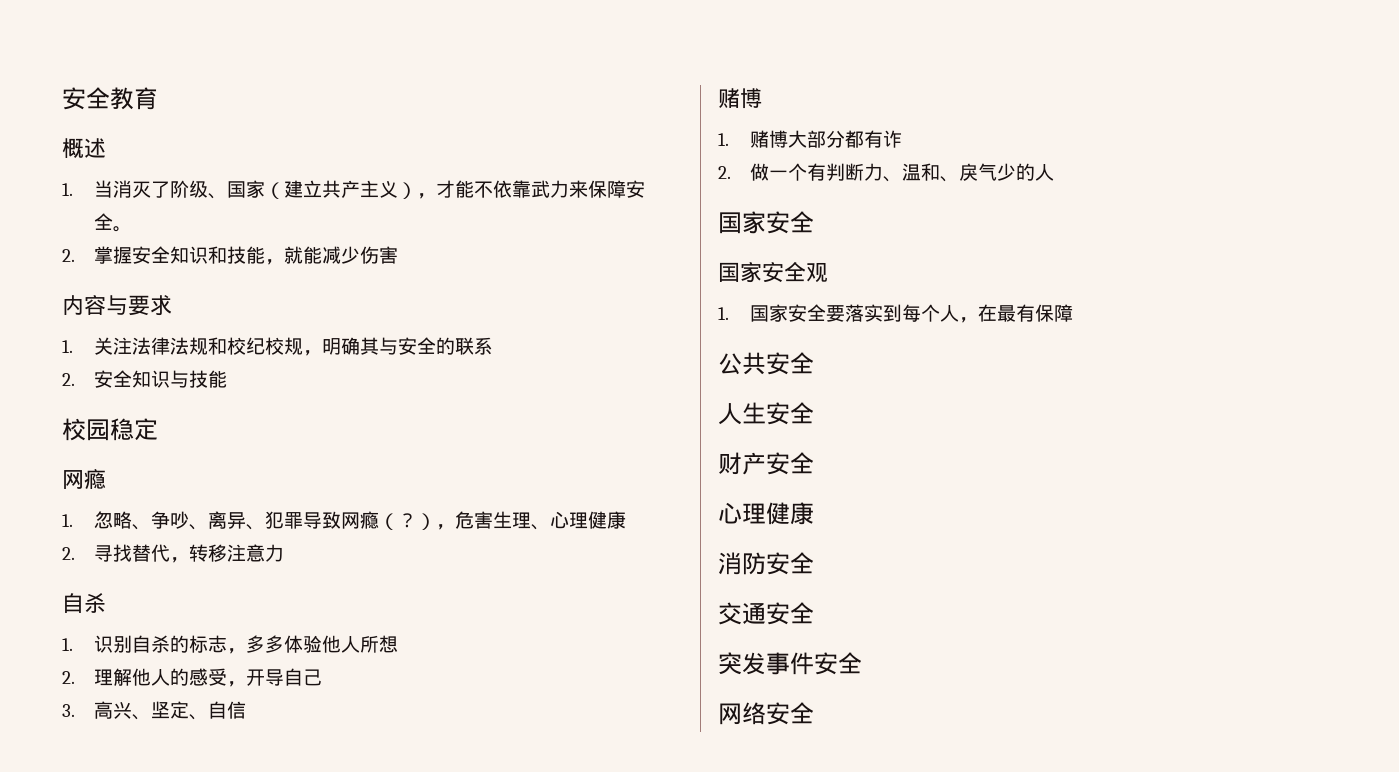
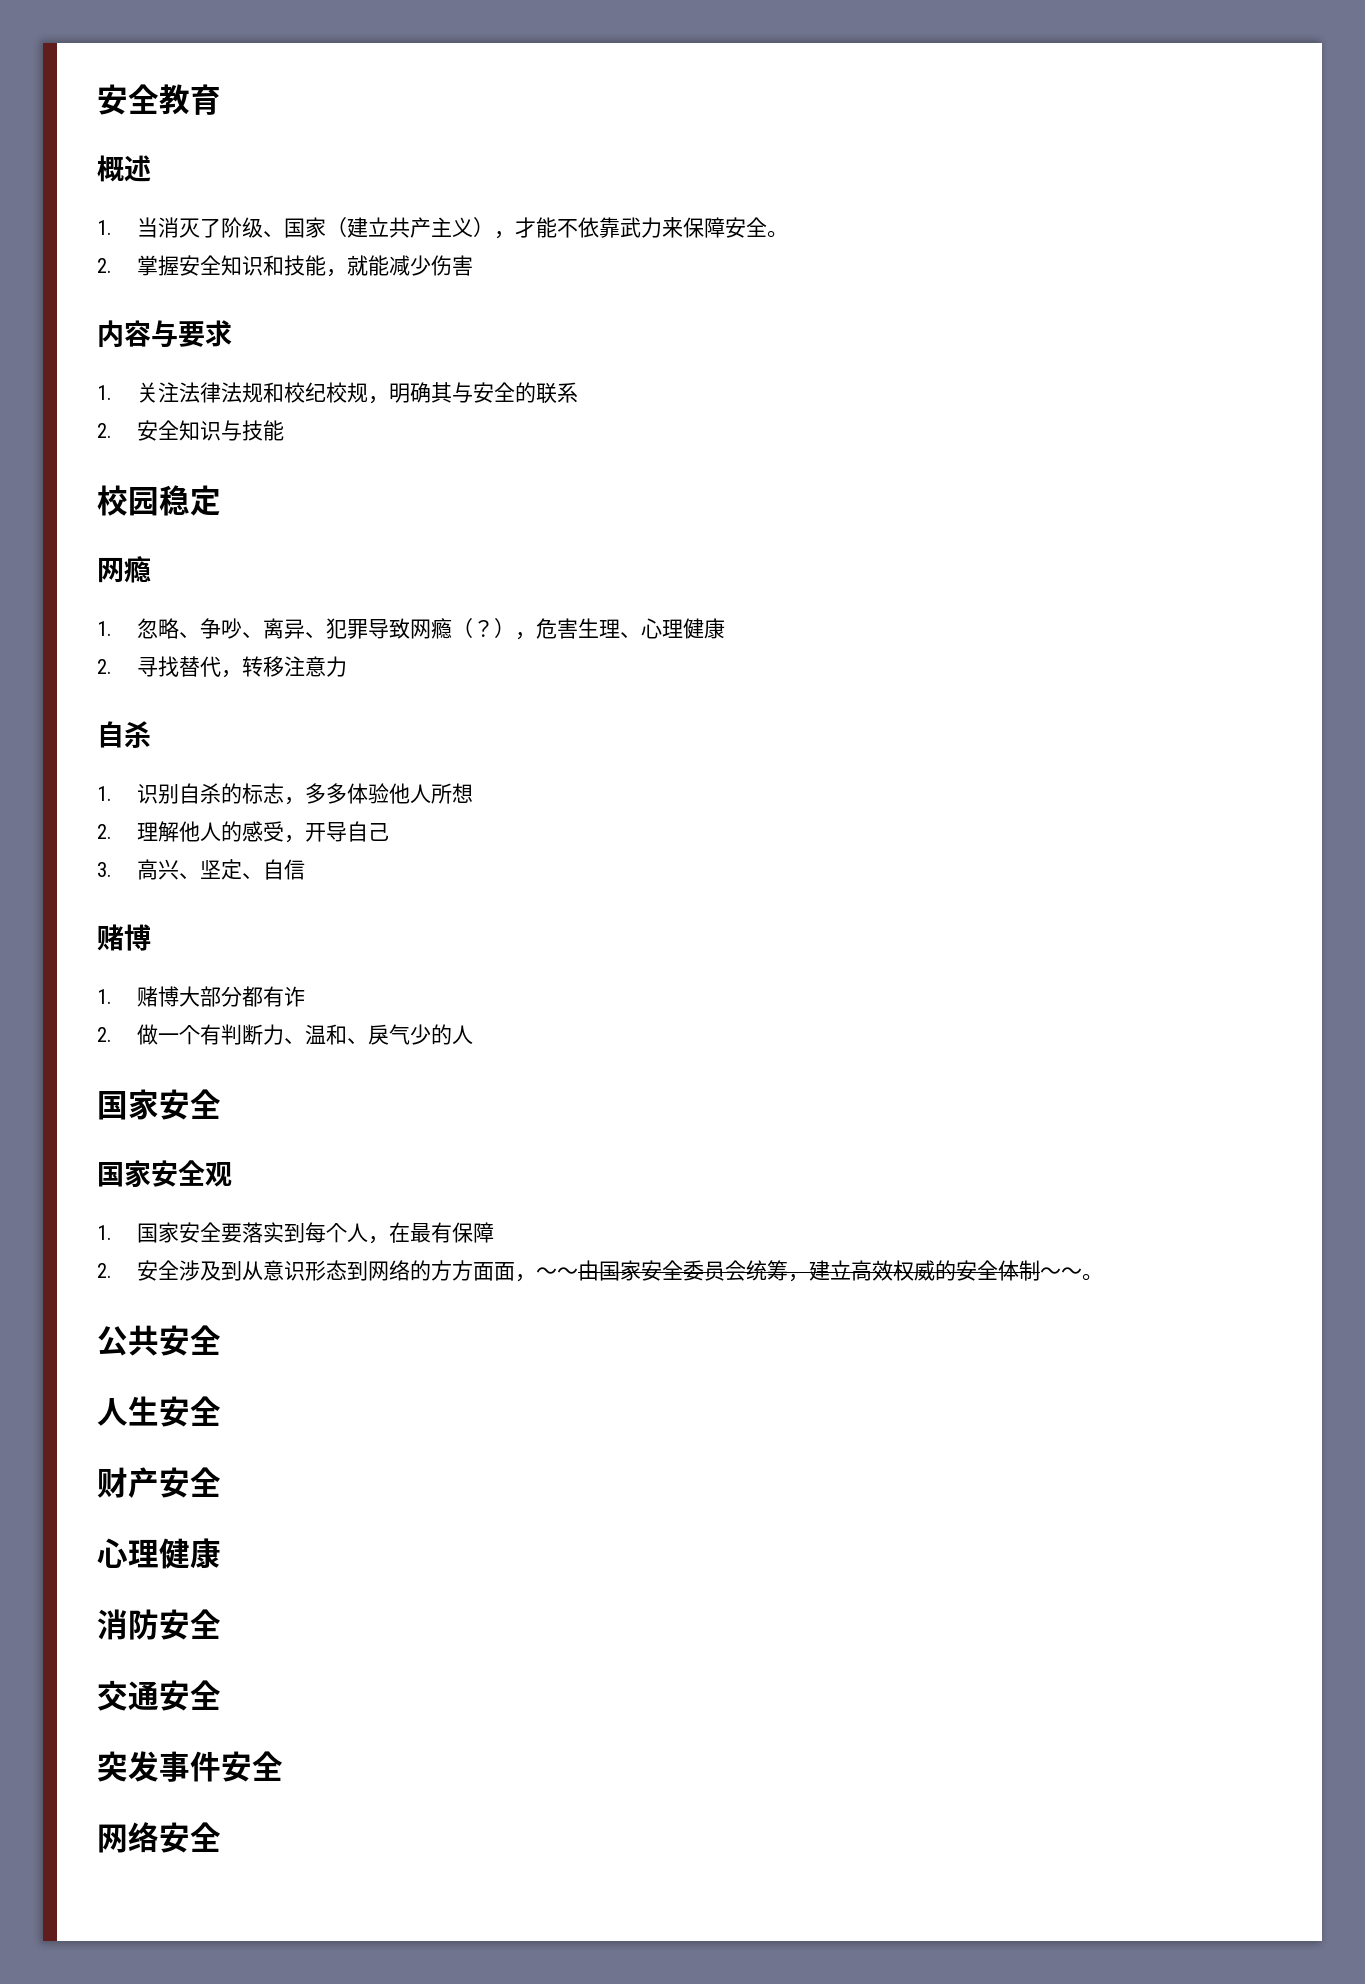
(1074, 313) none -> [97,1260,1103,1282] // 2.安全涉及到从意识形态到网络的方方面面，～～由国家安全委员会统筹，建立高效权威的安全体制～～。

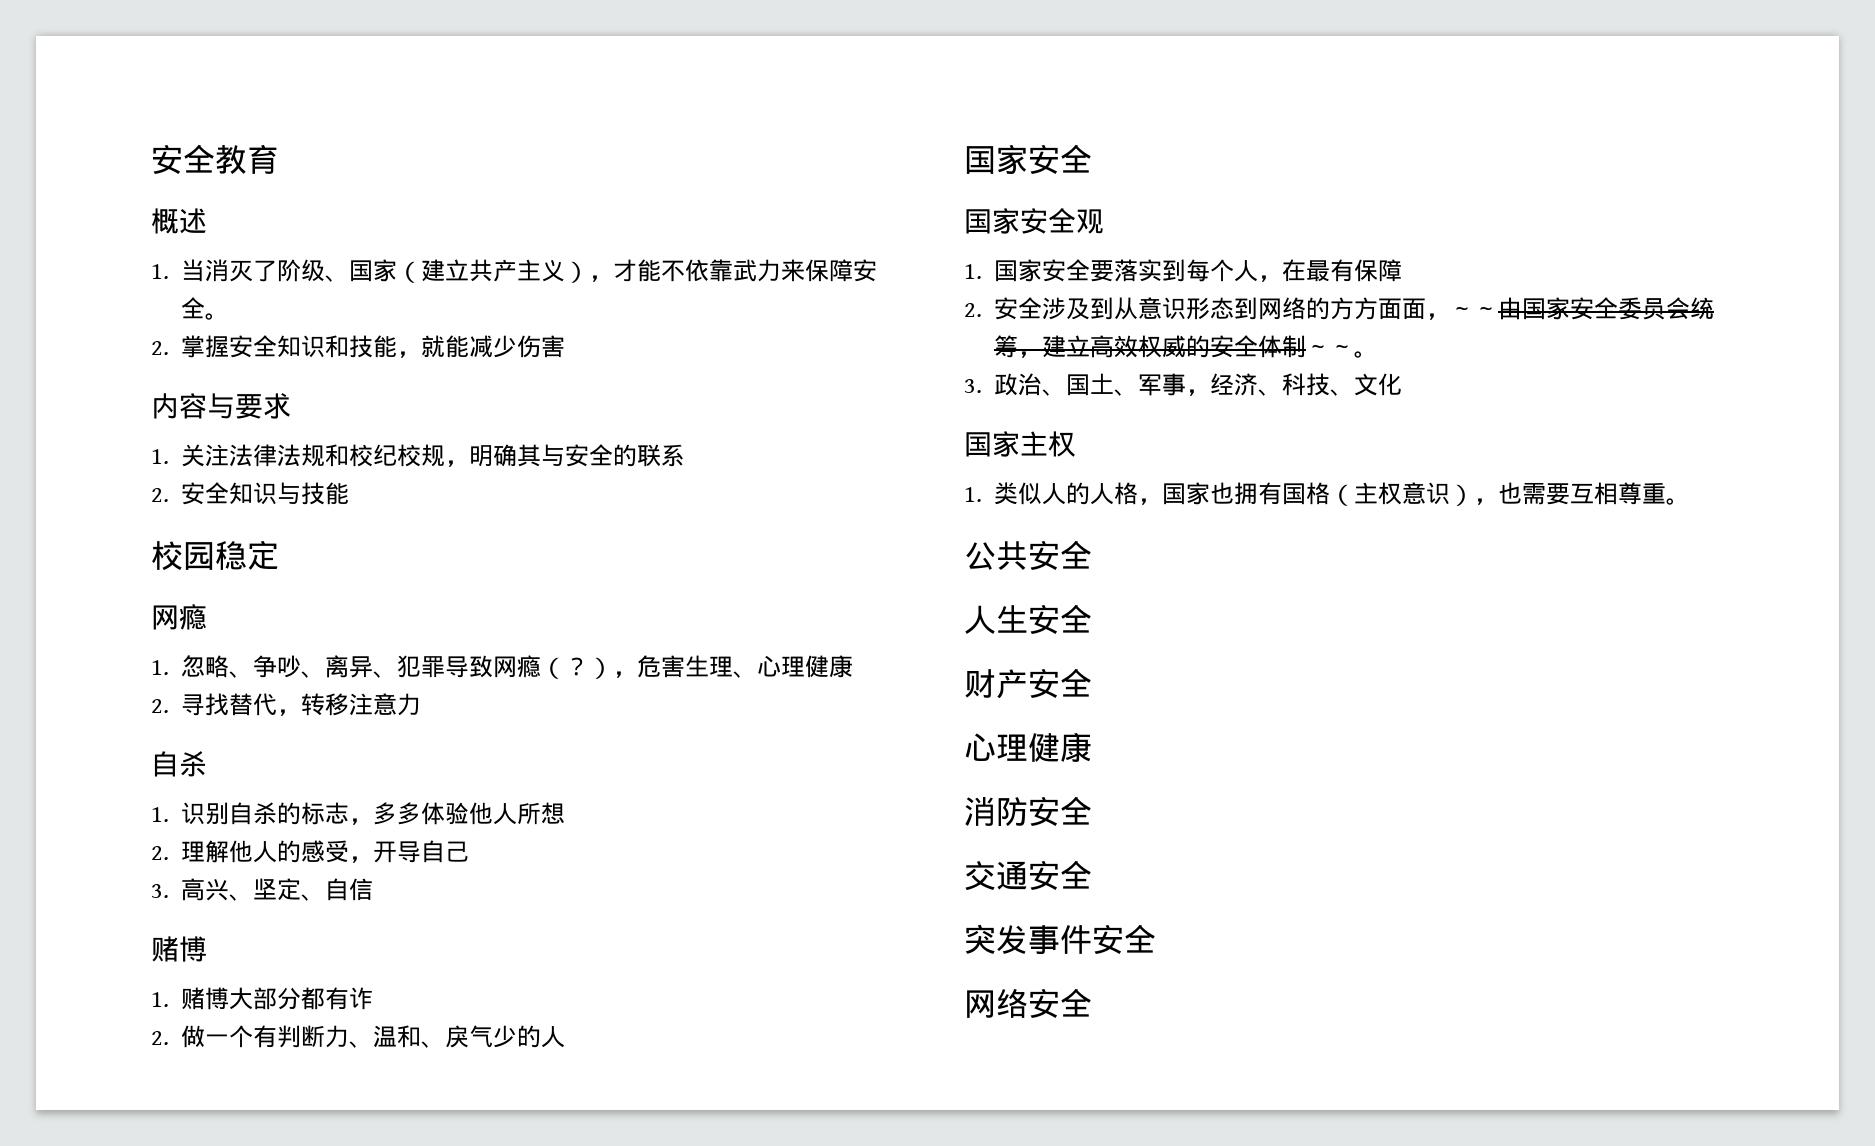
(1103, 1277) none -> [964,373,1402,396] [964,431,1076,457] [964,482,1690,506] // 3.政治、国土、军事，经济、科技、文化 // 国家主权 // 1.类似人的人格，国家也拥有国格（主权意识），也需要互相尊重。

